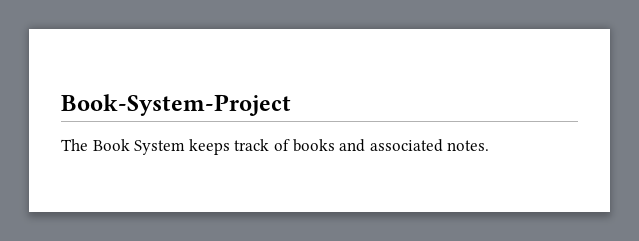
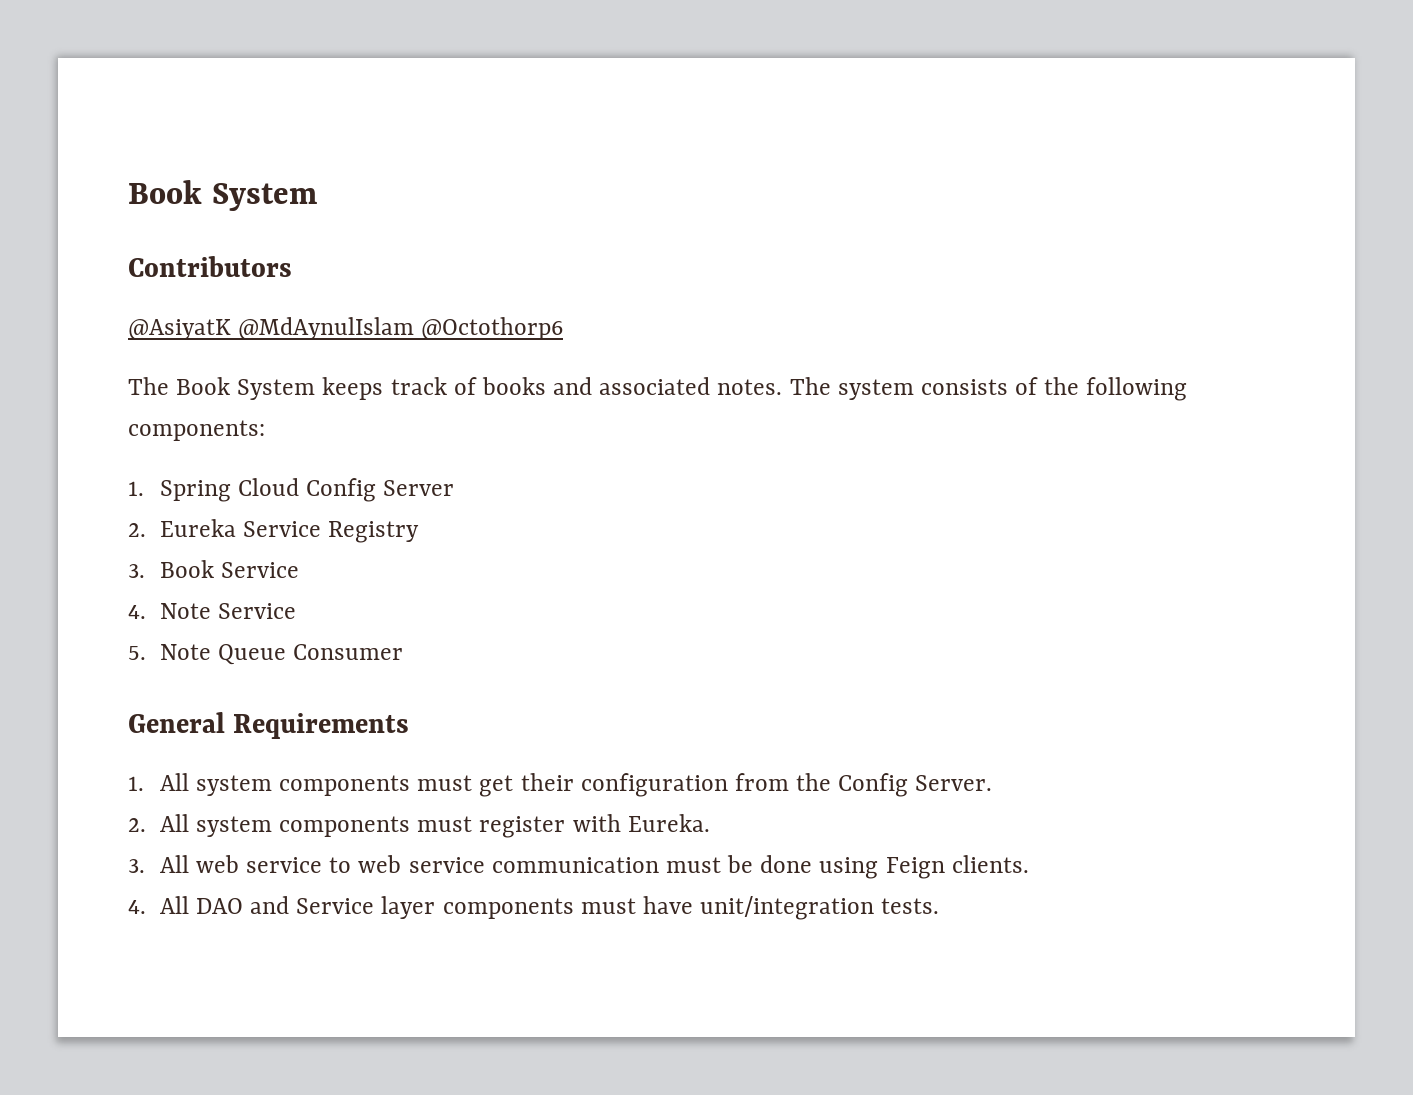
[61,94,291,116] Book-System-Project -> [128,180,317,211] [128,256,292,277] [128,317,564,340] Book System // Contributors // @AsiyatK @MdAynulIslam @Octothorp6
(490, 145) none -> [789,377,1188,401] [128,420,265,441] [128,478,455,502] [128,519,420,543] [128,560,299,578] [128,603,296,619] [128,644,404,665] [128,712,410,739] [128,773,993,797] [128,814,710,838] [128,855,1029,879] [128,896,940,920] The system consists of the following components: // 1. Spring Cloud Config Server // 2. Eureka Service Registry // 3. Book Service // 4. Note Service // 5. Note Queue Consumer // General Requirements // 1. All system components must get their configuration from the Config Server. // 2. All system components must register with Eureka. // 3. All web service to web service communication must be done using Feign clients. // 4. All DAO and Service layer components must have unit/integration tests.

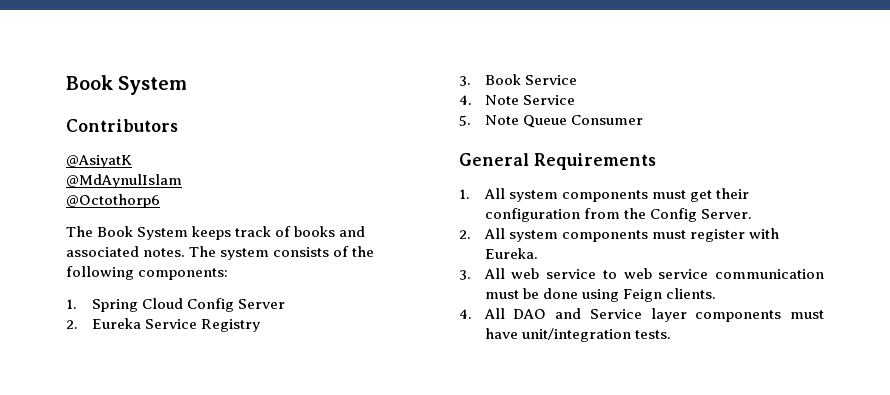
(231, 329) none -> (132, 161) //
(415, 328) none -> (182, 181) //

